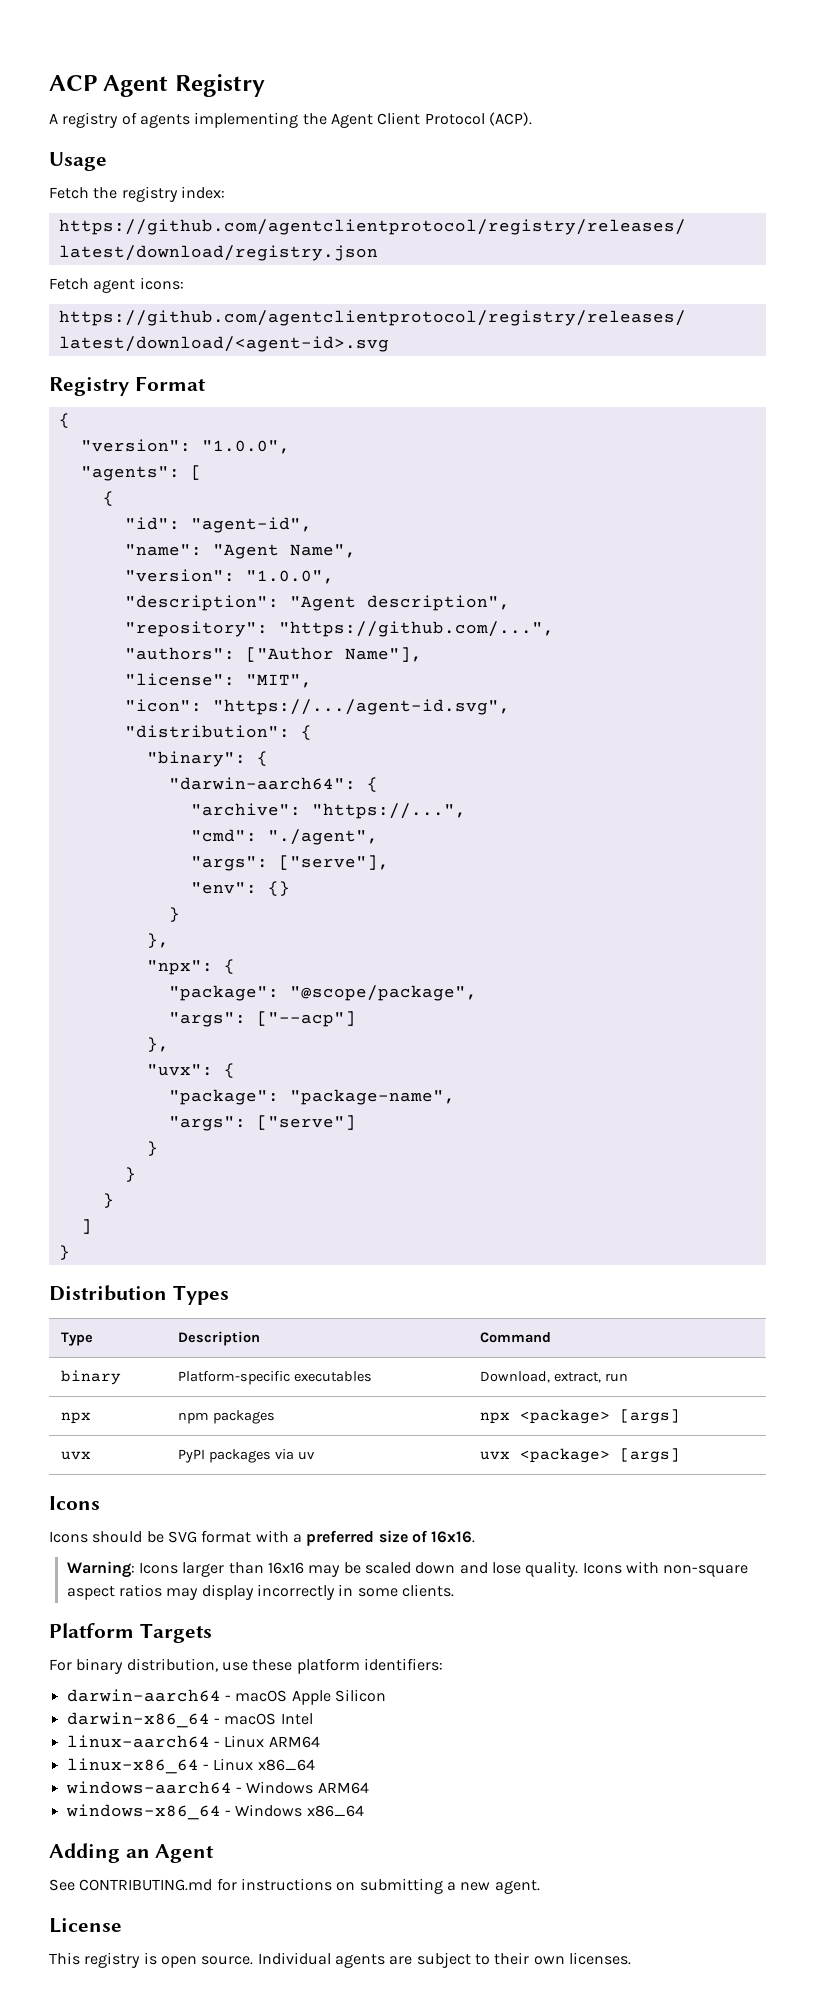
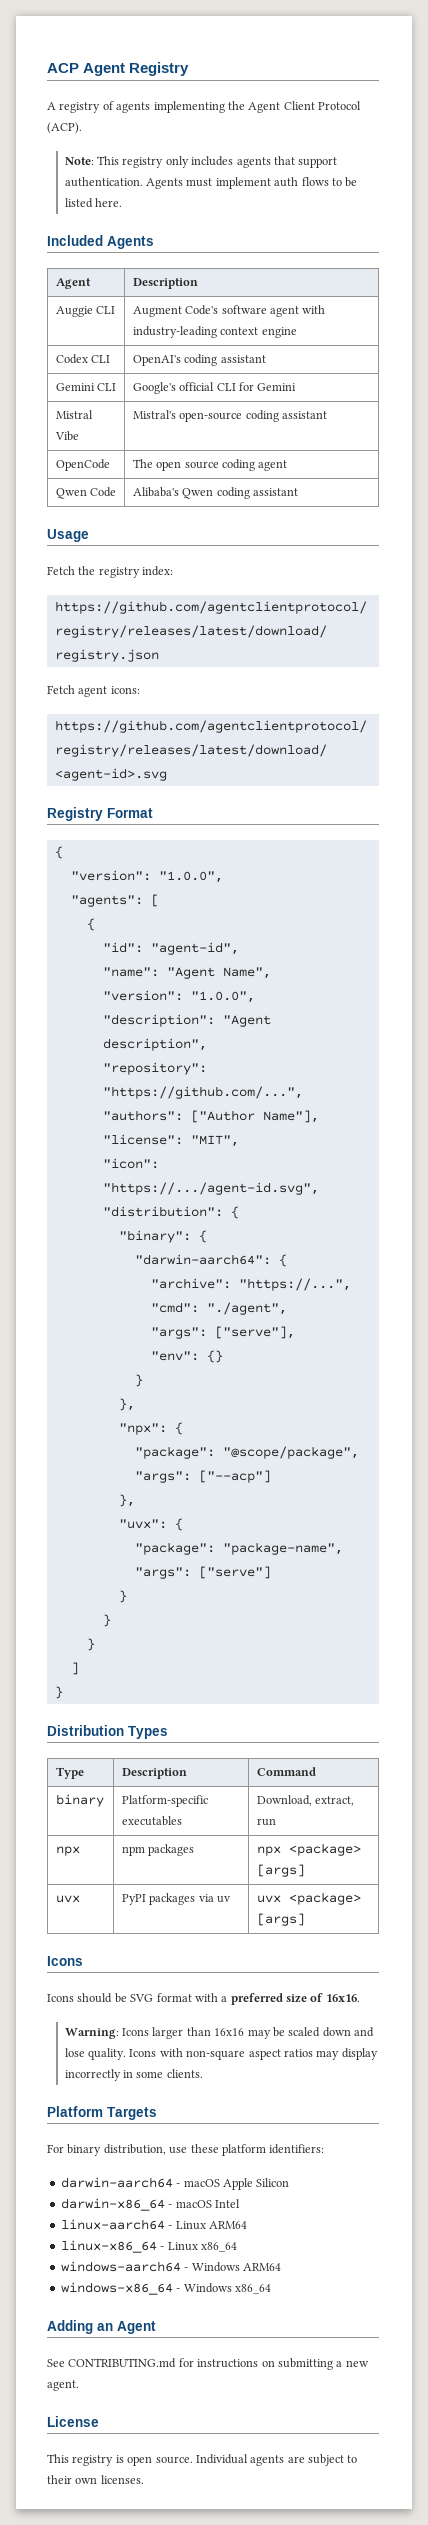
(532, 119) none -> [64,156,338,168] [64,177,358,189] [64,198,123,208] [47,235,154,249] [55,278,91,289] [132,278,198,289] [55,306,116,317] [132,305,326,317] [132,326,297,338] [55,354,111,364] [132,354,266,366] [55,383,117,391] [132,382,297,394] [55,410,93,419] [54,431,79,441] [132,410,327,422] [55,459,110,471] [132,459,288,471] [55,487,117,499] [132,487,298,499] // Note: This registry only includes agents that support authentication. Agents must implement auth flows to be listed here. // Included Agents // Agent | Description // Auggie CLI | Augment Code's software agent with industry-leading context engine // Codex CLI | OpenAI's coding assistant // Gemini CLI | Google's official CLI for Gemini // Mistral Vibe | Mistral's open-source coding assistant // OpenCode | The open source coding agent // Qwen Code | Alibaba's Qwen coding assistant

